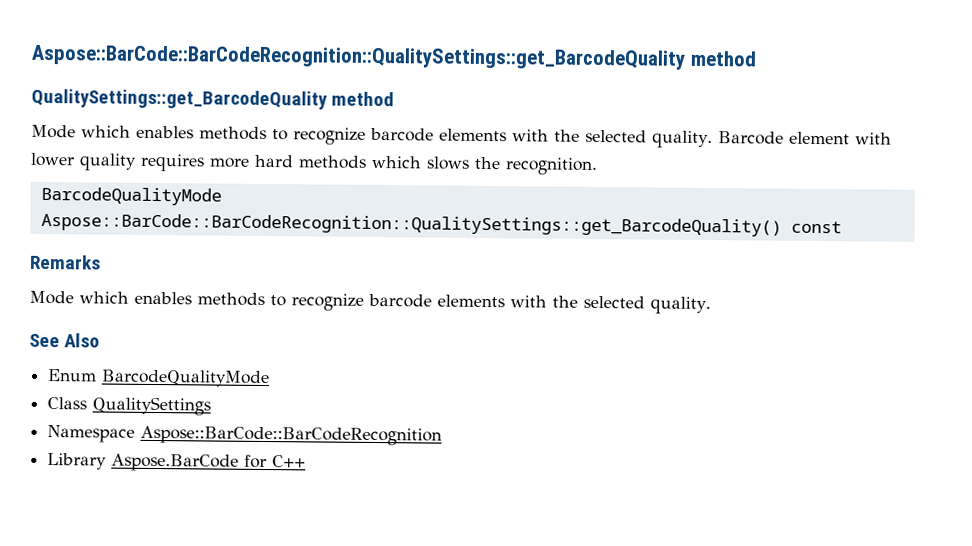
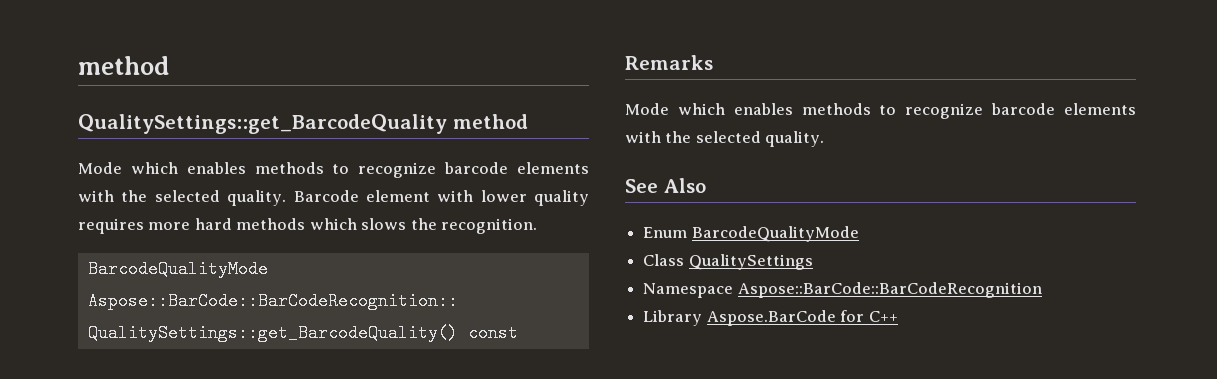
[31,44,686,70] Aspose::BarCode::BarCodeRecognition::QualitySettings::get_BarcodeQuality -> (78, 65) none

